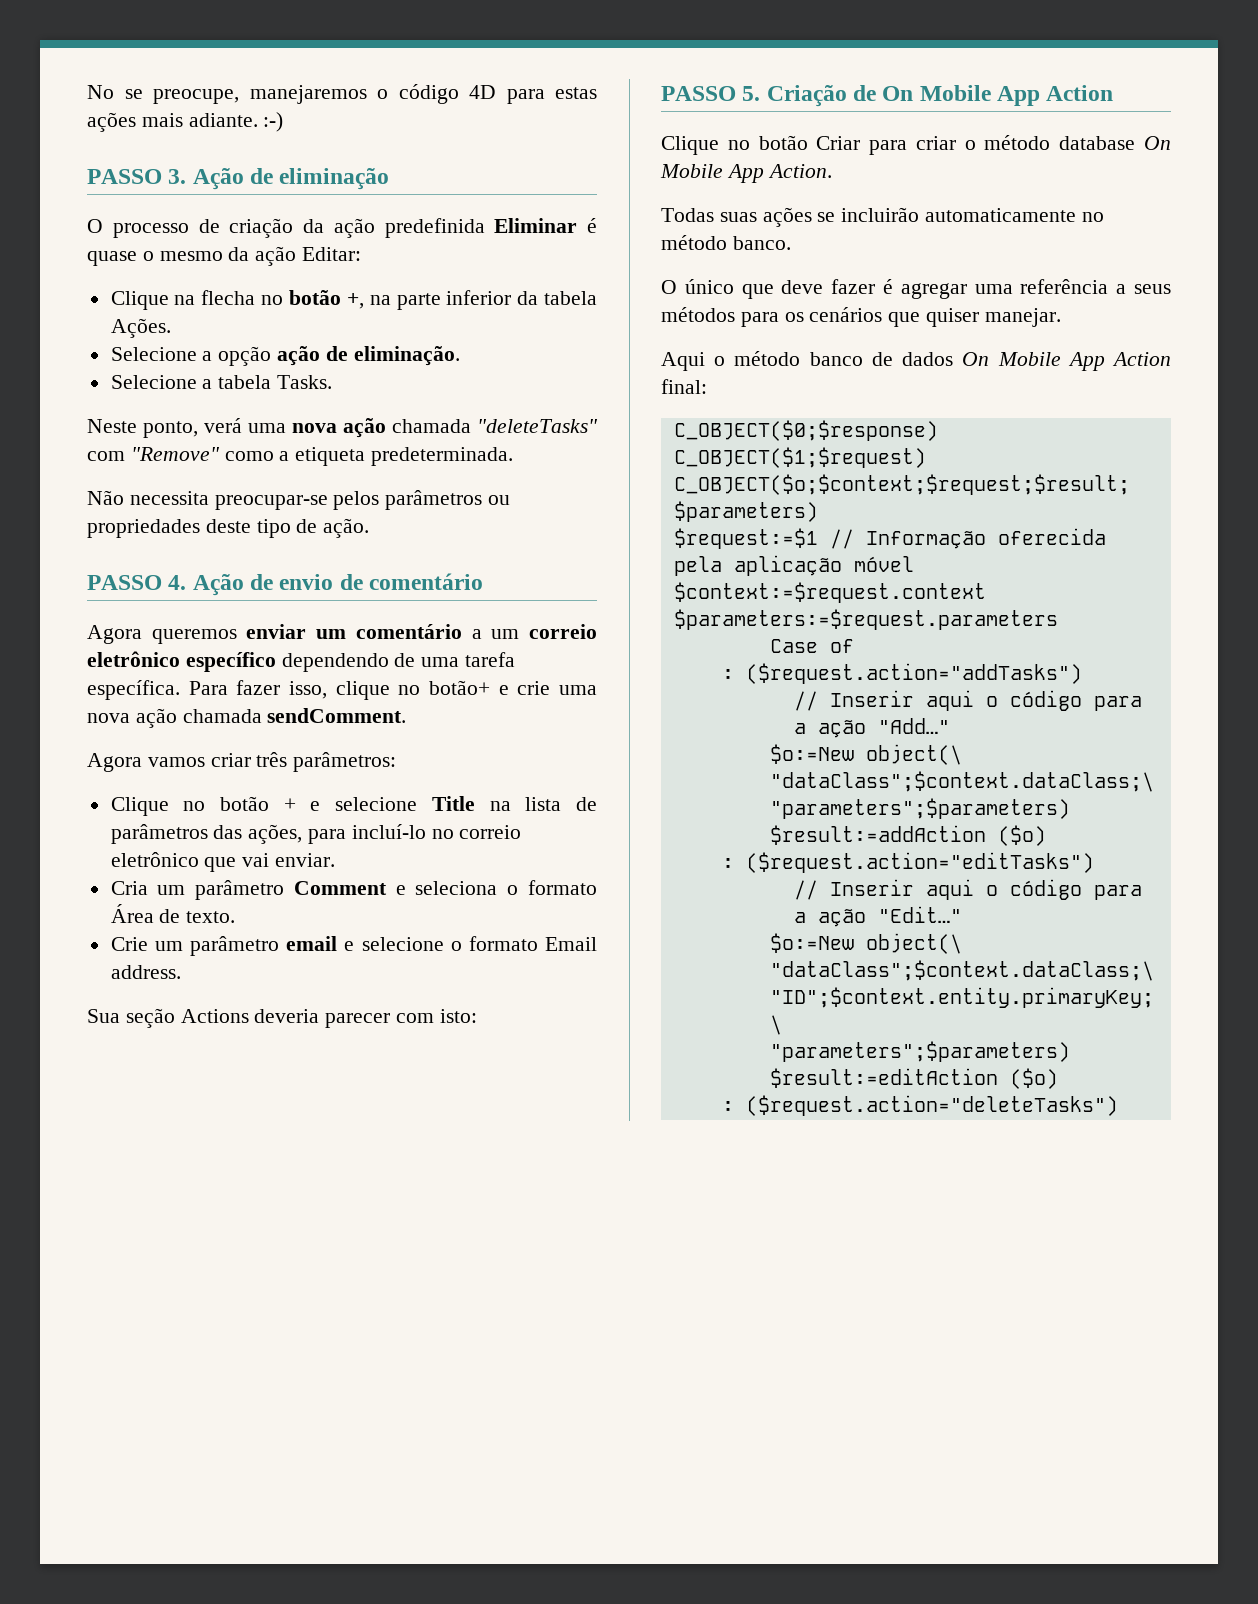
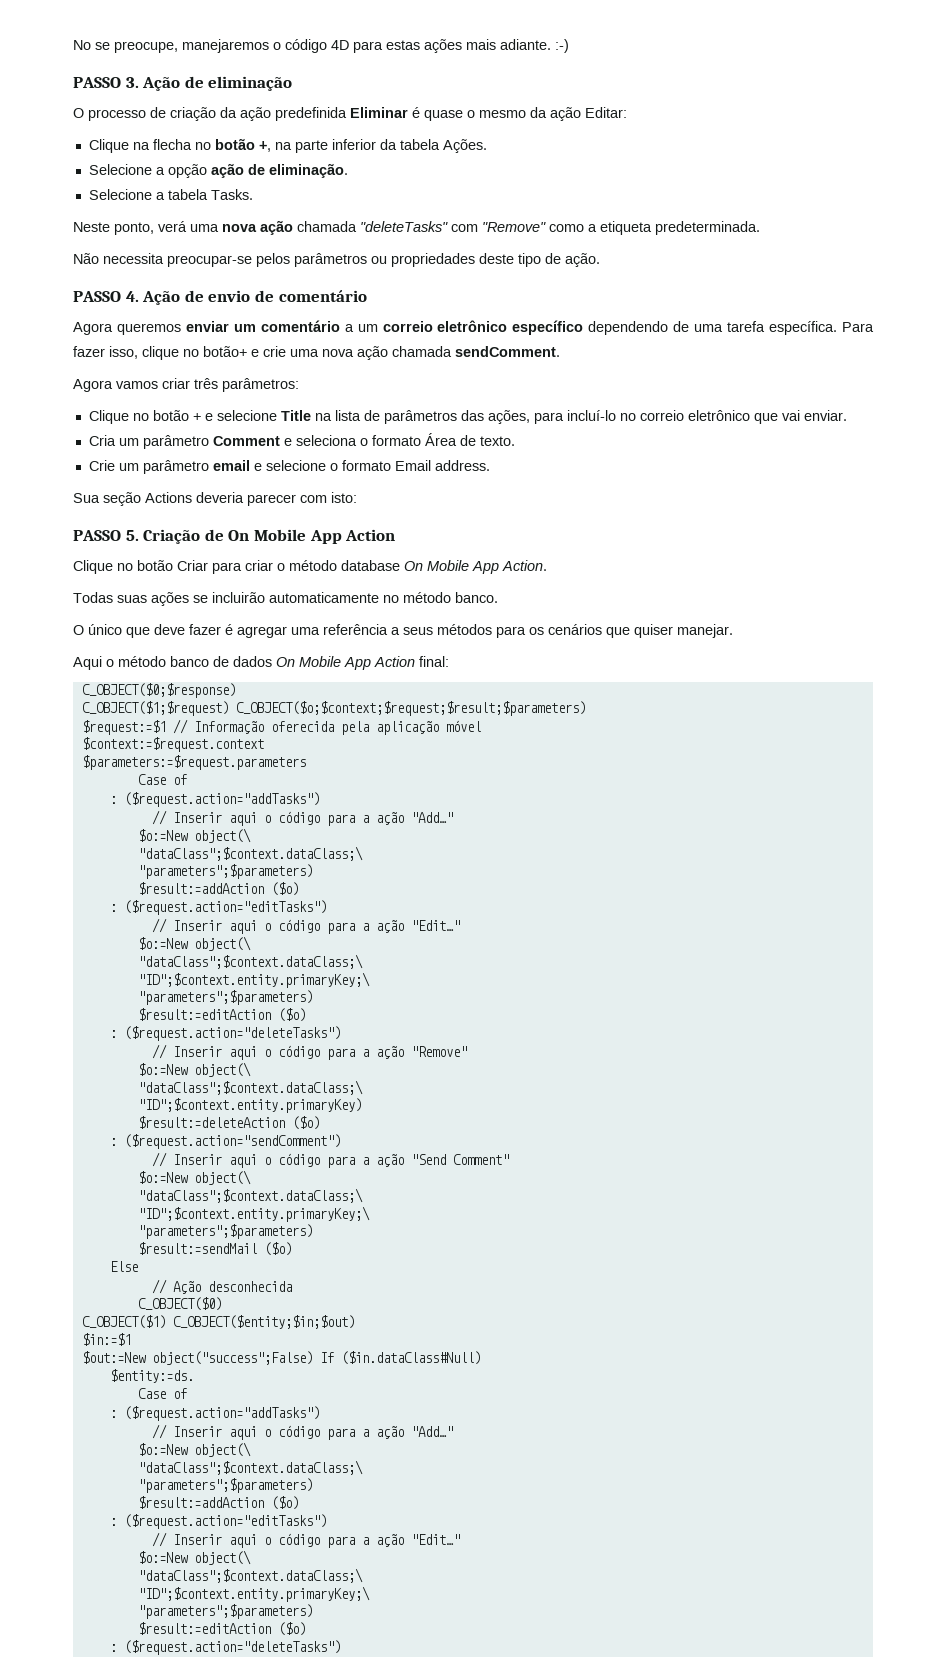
(1118, 1105) none -> [151,1044,467,1060] [137,1062,251,1077] [137,1080,363,1095] [137,1098,362,1113] [137,1116,320,1130] [109,1134,341,1149] [151,1152,509,1168] [137,1170,251,1185] [137,1188,363,1203] [137,1206,370,1222] [137,1224,313,1239] [137,1242,292,1256] [109,1261,138,1272] [151,1279,292,1294] [137,1297,222,1311] [81,1315,355,1329] [81,1333,131,1346] [81,1351,481,1365] [109,1369,194,1383] [137,1388,187,1399] [109,1406,320,1421] [151,1424,453,1440] [137,1442,251,1457] [137,1460,363,1475] [137,1478,313,1493] [137,1496,299,1510] [109,1514,327,1529] [151,1532,460,1548] [137,1550,251,1565] [137,1568,363,1583] [137,1586,370,1602] [137,1604,313,1619] [137,1622,306,1636] [109,1640,341,1655] // // Inserir aqui o código para a ação "Remove" // $o:=New object(\ // "dataClass";$context.dataClass;\ // "ID";$context.entity.primaryKey) // $result:=deleteAction ($o) // : ($request.action="sendComment") // // Inserir aqui o código para a ação "Send Comment" // $o:=New object(\ // "dataClass";$context.dataClass;\ // "ID";$context.entity.primaryKey;\ // "parameters";$parameters) // $result:=sendMail ($o) // Else // // Ação desconhecida // C_OBJECT($0) // C_OBJECT($1) C_OBJECT($entity;$in;$out) // $in:=$1 // $out:=New object("success";False) If ($in.dataClass#Null) // $entity:=ds. // Case of // : ($request.action="addTasks") // // Inserir aqui o código para a ação "Add…" // $o:=New object(\ // "dataClass";$context.dataClass;\ // "parameters";$parameters) // $result:=addAction ($o) // : ($request.action="editTasks") // // Inserir aqui o código para a ação "Edit…" // $o:=New object(\ // "dataClass";$context.dataClass;\ // "ID";$context.entity.primaryKey;\ // "parameters";$parameters) // $result:=editAction ($o) // : ($request.action="deleteTasks")

